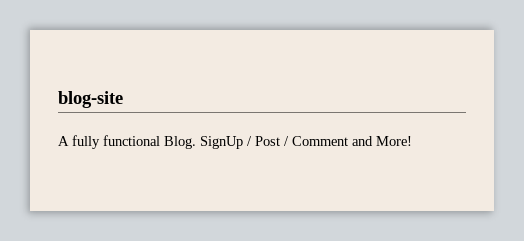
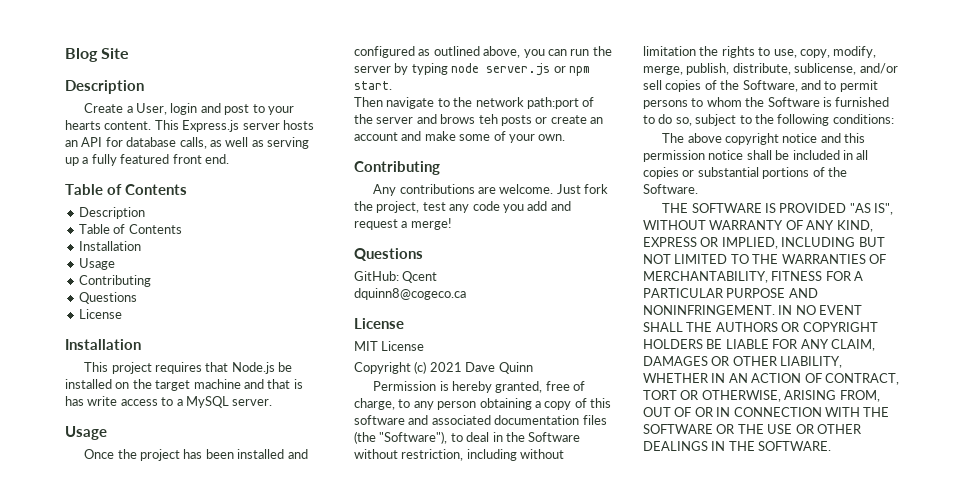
[58,91,123,108] [58,135,412,149] blog-site // A fully functional Blog. SignUp / Post / Comment and More! -> [65,48,130,62] [65,80,144,94] [84,103,294,115] [65,120,314,132] [65,137,309,149] [65,154,229,166] [65,184,187,195] [78,207,145,219] [78,224,182,234] [78,241,141,251] [78,258,115,270] [78,275,151,287] [78,292,137,304] [78,309,122,319] [65,339,141,350] [84,362,293,374] [65,379,303,391] [65,396,273,408] [65,426,107,440] [84,449,308,461] [354,46,612,58] [354,63,590,76] [354,81,392,90] [354,97,595,109] [354,114,603,126] [354,131,566,143] [354,161,440,175] [373,184,609,196] [354,201,571,213] [354,218,452,230] [354,248,423,261] [354,271,438,283] [354,288,466,300] [354,318,404,329] [354,341,425,351] [354,361,533,374] [373,381,586,393] [354,398,611,410] [354,415,607,425] [354,431,581,444] [354,449,565,461] [643,46,877,58] [643,63,898,75] [643,80,878,92] [643,97,890,109] [643,114,894,126] [662,133,866,145] [643,150,869,162] [643,167,847,179] [643,184,698,194] [662,203,894,215] [643,220,873,232] [643,237,885,249] [643,254,886,264] [643,271,864,283] [643,288,818,298] [643,305,863,315] [643,322,878,332] [643,339,875,351] [643,356,843,368] [643,373,899,385] [643,390,880,402] [643,407,890,417] [643,424,862,434] [643,441,832,451] Blog Site // Description // Create a User, login and post to your hearts content. This Express.js server hosts an API for database calls, as well as serving up a fully featured front end. // Table of Contents // Description // Table of Contents // Installation // Usage // Contributing // Questions // License // Installation // This project requires that Node.js be installed on the target machine and that is has write access to a MySQL server. // Usage // Once the project has been installed and configured as outlined above, you can run the server by typing node server.js or npm start. // Then navigate to the network path:port of the server and brows teh posts or create an account and make some of your own. // Contributing // Any contributions are welcome. Just fork the project, test any code you add and request a merge! // Questions // GitHub: Qcent // dquinn8@cogeco.ca // License // MIT License // Copyright (c) 2021 Dave Quinn // Permission is hereby granted, free of charge, to any person obtaining a copy of this software and associated documentation files (the "Software"), to deal in the Software without restriction, including without limitation the rights to use, copy, modify, merge, publish, distribute, sublicense, and/or sell copies of the Software, and to permit persons to whom the Software is furnished to do so, subject to the following conditions: // The above copyright notice and this permission notice shall be included in all copies or substantial portions of the Software. // THE SOFTWARE IS PROVIDED "AS IS", WITHOUT WARRANTY OF ANY KIND, EXPRESS OR IMPLIED, INCLUDING BUT NOT LIMITED TO THE WARRANTIES OF MERCHANTABILITY, FITNESS FOR A PARTICULAR PURPOSE AND NONINFRINGEMENT. IN NO EVENT SHALL THE AUTHORS OR COPYRIGHT HOLDERS BE LIABLE FOR ANY CLAIM, DAMAGES OR OTHER LIABILITY, WHETHER IN AN ACTION OF CONTRACT, TORT OR OTHERWISE, ARISING FROM, OUT OF OR IN CONNECTION WITH THE SOFTWARE OR THE USE OR OTHER DEALINGS IN THE SOFTWARE.

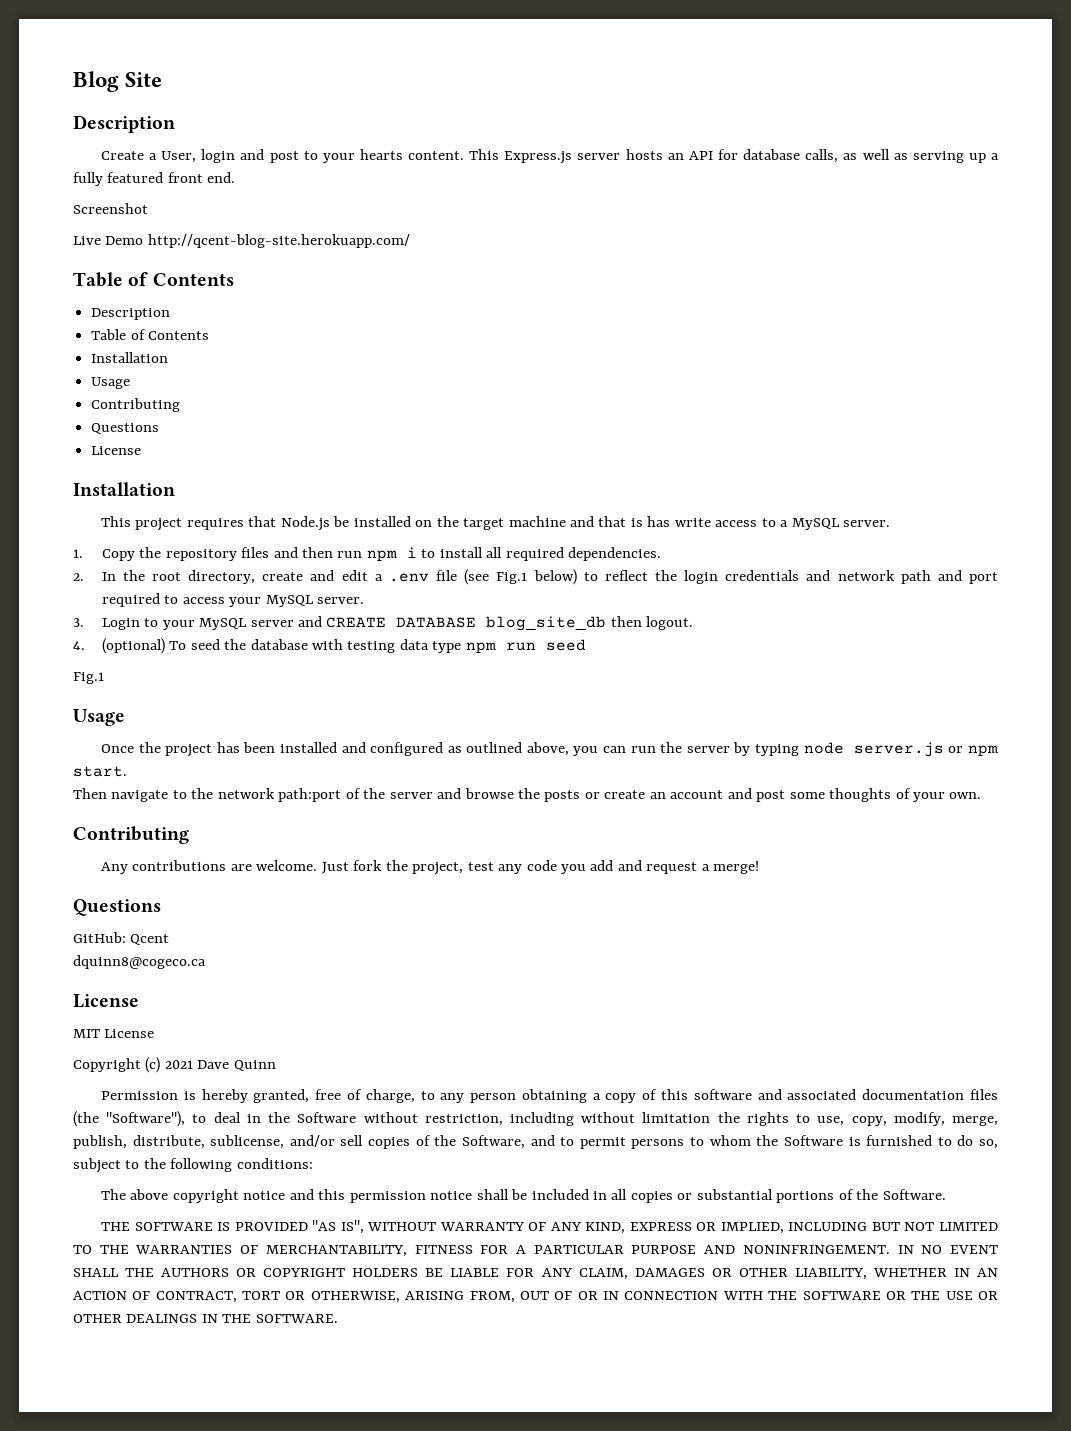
(229, 159) none -> [73,203,148,214] [73,234,410,248] // Screenshot // Live Demo http://qcent-blog-site.herokuapp.com/
(273, 402) none -> [73,547,662,562] [73,569,999,585] [101,593,365,607] [73,616,694,631] [73,638,586,654] [73,672,104,684] // 1. Copy the repository files and then run npm i to install all required dependencies. // 2. In the root directory, create and edit a .env file (see Fig.1 below) to reflect the login credentials and network path and port required to access your MySQL server. // 3. Login to your MySQL server and CREATE DATABASE blog_site_db then logout. // 4. (optional) To seed the database with testing data type npm run seed // Fig.1
[440,114,498,124] brows teh -> [464,788,541,799] browse the
[424,131,491,141] make some -> [756,788,892,802] post some thoughts

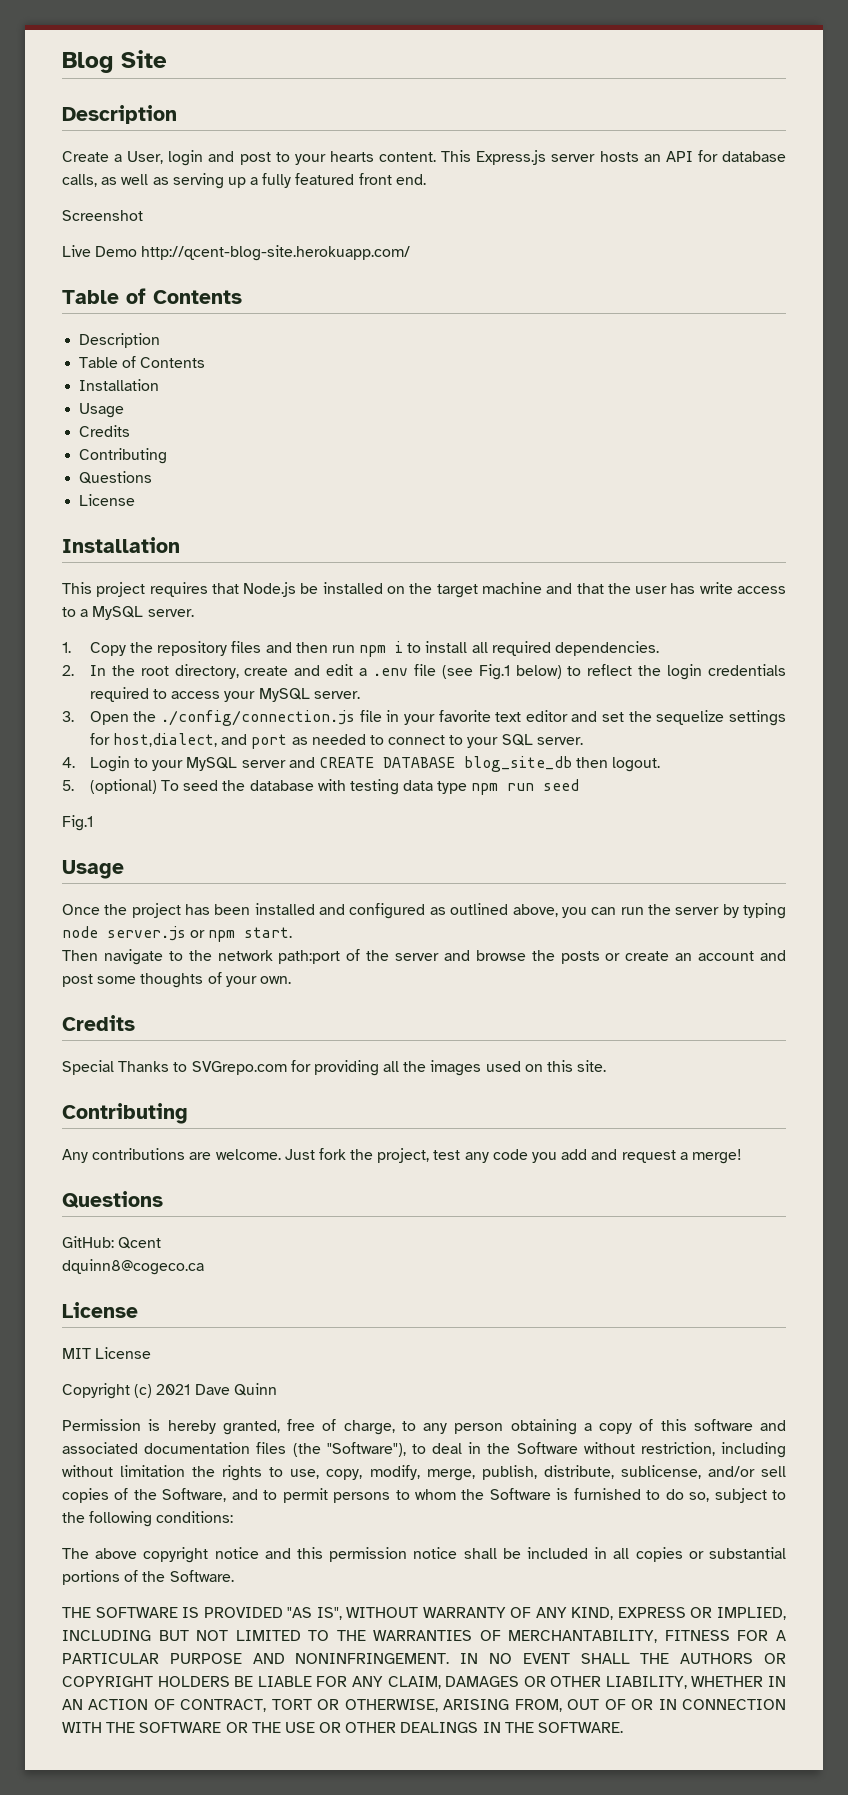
(131, 383) none -> [79,425,131,437] // Credits
[630,518,643,527] is -> [607,583,668,594] the user
[806,570,999,584] and network path and port -> (787, 670) none
(84, 622) none -> [89,710,786,726] [89,733,583,749] [62,757,75,768] Open the ./config/connection.js file in your favorite text editor and set the sequelize settings for host,dialect, and port as needed to connect to your SQL server. // 4.
[73,641,85,650] 4. -> [62,780,74,791] 5.
(982, 795) none -> [62,1015,135,1031] [62,1060,607,1076] // Credits // Special Thanks to SVGrepo.com for providing all the images used on this site.

